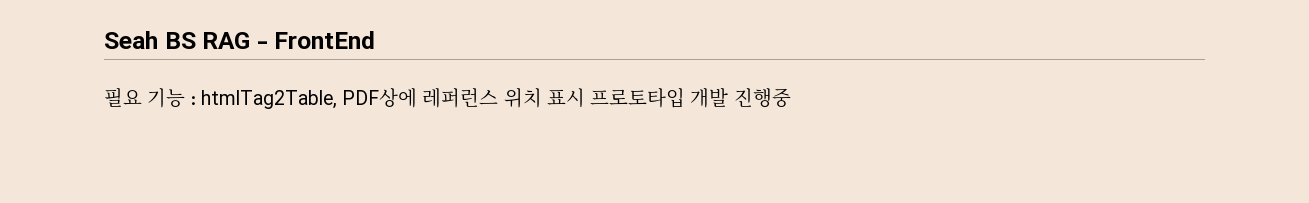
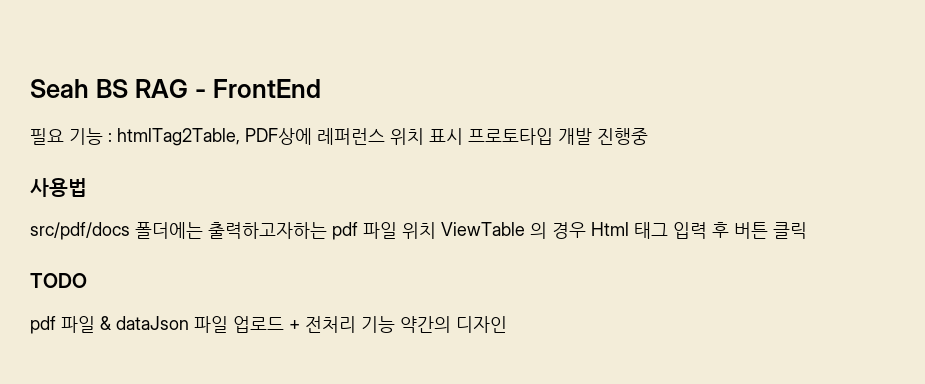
(791, 98) none -> [30,178,87,197] [30,222,807,240] [30,273,87,288] [30,316,507,334] // 사용법 // src/pdf/docs 폴더에는 출력하고자하는 pdf 파일 위치 ViewTable 의 경우 Html 태그 입력 후 버튼 클릭 // TODO // pdf 파일 & dataJson 파일 업로드 + 전처리 기능 약간의 디자인

